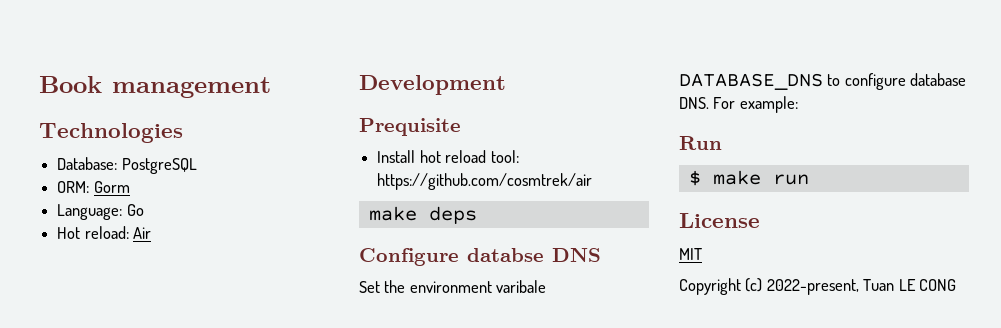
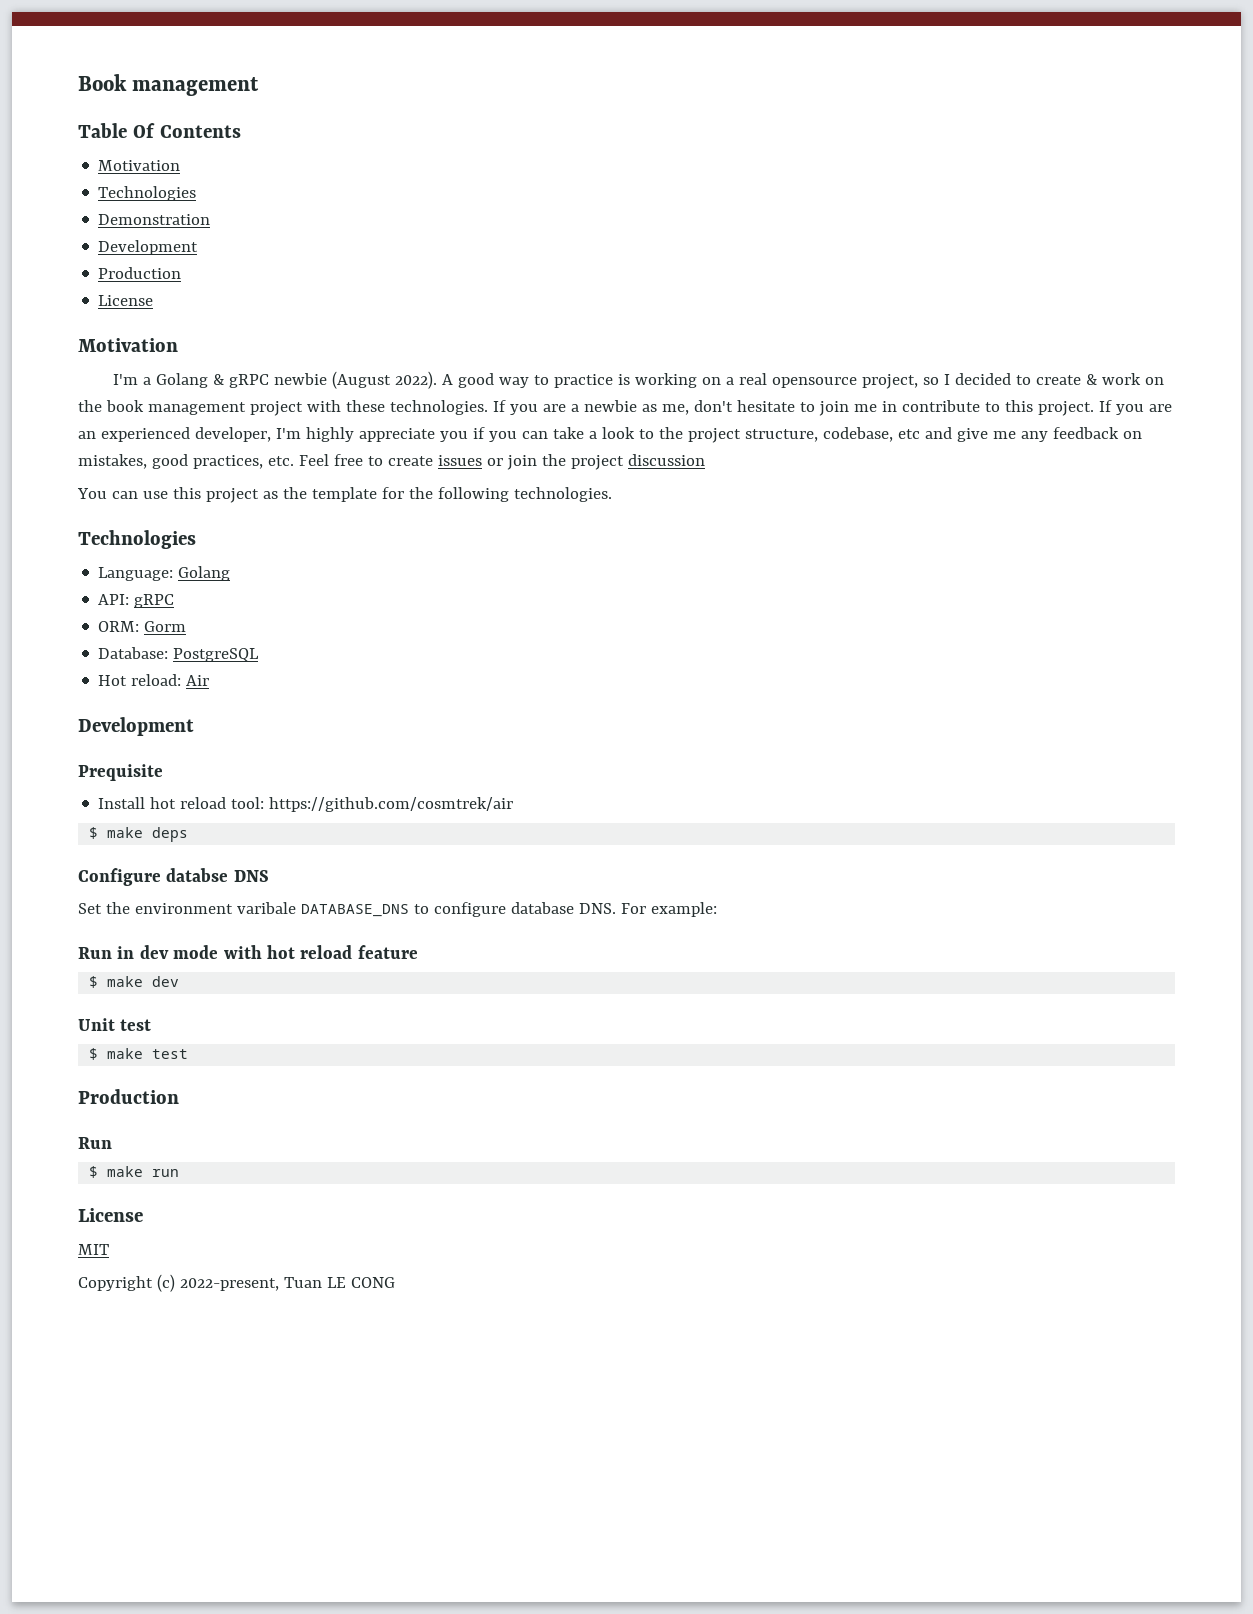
[39,123,183,143] [57,157,197,174] Technologies // Database: PostgreSQL -> [78,123,241,138] [98,160,181,171] [98,186,197,201] [98,214,211,225] [98,240,199,255] [98,267,182,279] [98,295,154,306] [78,338,178,352] [112,371,1164,389] [78,400,1172,416] [78,427,1142,443] [78,454,705,470] [77,487,612,503] [78,530,196,549] [98,566,231,581] [98,594,175,608] Table Of Contents // Motivation // Technologies // Demonstration // Development // Production // License // Motivation // I'm a Golang & gRPC newbie (August 2022). A good way to practice is working on a real opensource project, so I decided to create & work on the book management project with these technologies. If you are a newbie as me, don't hesitate to join me in contribute to this project. If you are an experienced developer, I'm highly appreciate you if you can take a look to the project structure, codebase, etc and give me any feedback on mistakes, good practices, etc. Feel free to create issues or join the project discussion // You can use this project as the template for the following technologies. // Technologies // Language: Golang // API: gRPC
[57,204,144,220] Language: Go -> [98,647,260,662] Database: PostgreSQL
(593, 181) none -> [89,827,99,839] $
(798, 104) none -> [78,945,418,959] [89,976,180,988] [78,1018,152,1031] [89,1048,189,1060] [78,1089,179,1104] // Run in dev mode with hot reload feature // $ make dev // Unit test // $ make test // Production

